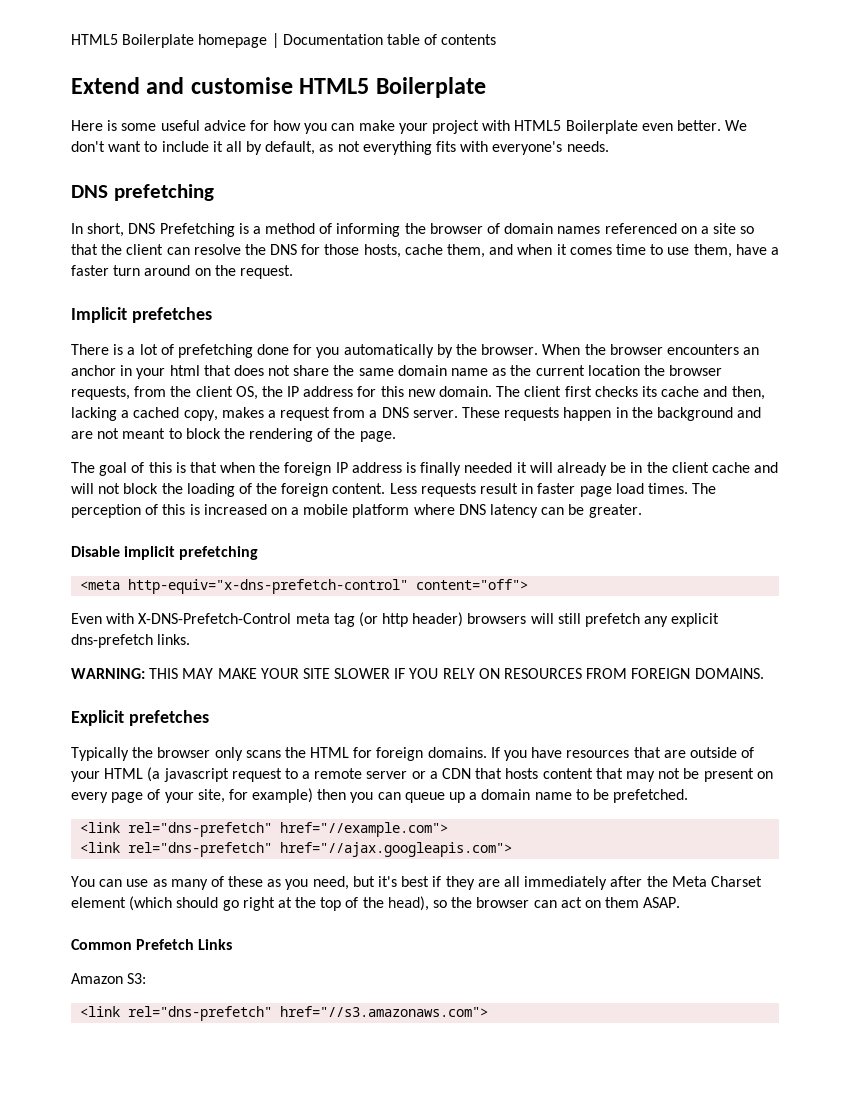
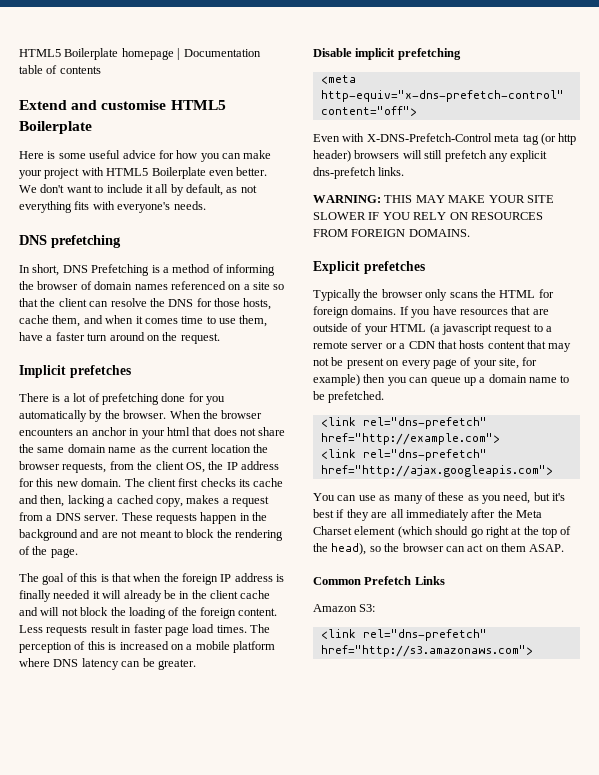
[280,822,449,837] [80,842,513,857] href="//example.com"> // <link rel="dns-prefetch" href="//ajax.googleapis.com"> -> [320,433,500,445] [320,449,487,461] [320,465,553,477] href="http://example.com"> // <link rel="dns-prefetch" href="http://ajax.googleapis.com">
[280,1006,489,1017] href="//s3.amazonaws.com"> -> [320,645,533,657] href="http://s3.amazonaws.com">

